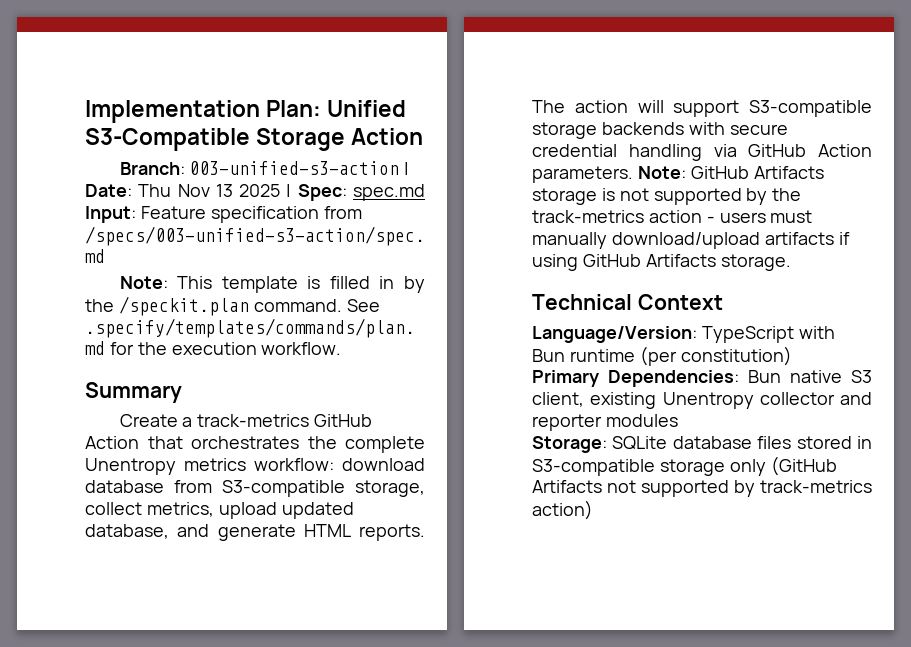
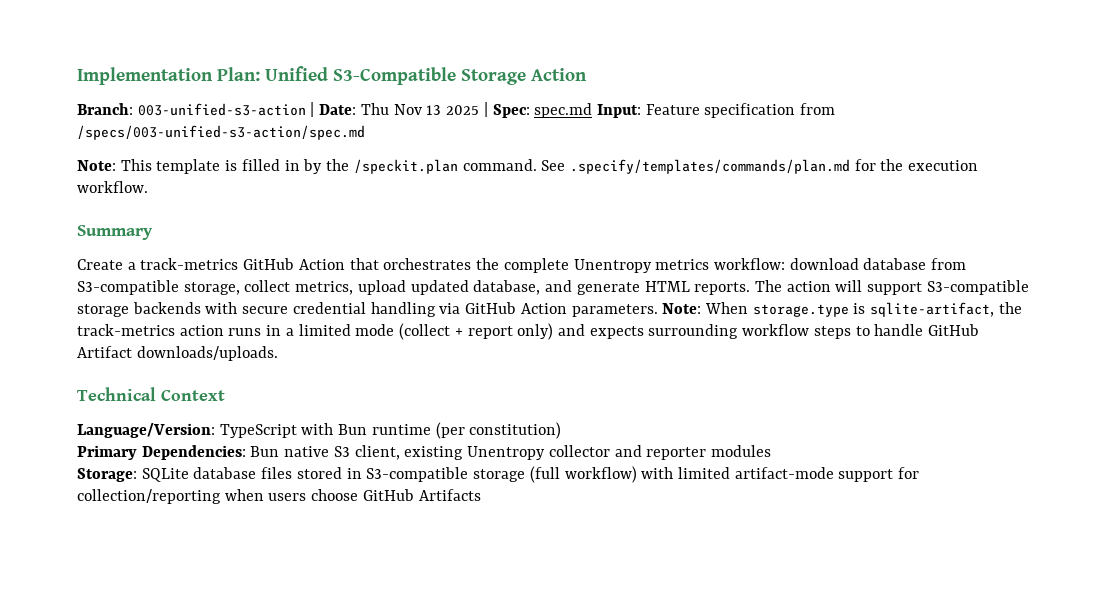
[690,166,824,179] [532,188,802,205] [532,210,813,223] [532,232,850,249] [532,254,791,271] GitHub Artifacts storage is not supported by the track-metrics action - users must manually download/upload artifacts if using GitHub Artifacts storage. -> [704,302,1022,317] [77,323,980,340] [77,346,278,361] When storage.type is sqlite-artifact, the track-metrics action runs in a limited mode (collect + report only) and expects surrounding workflow steps to handle GitHub Artifact downloads/uploads.
[729,456,837,476] [532,480,872,497] [532,500,593,520] only (GitHub Artifacts not supported by track-metrics action) -> [529,466,920,483] [77,489,481,504] (full workflow) with limited artifact-mode support for collection/reporting when users choose GitHub Artifacts

